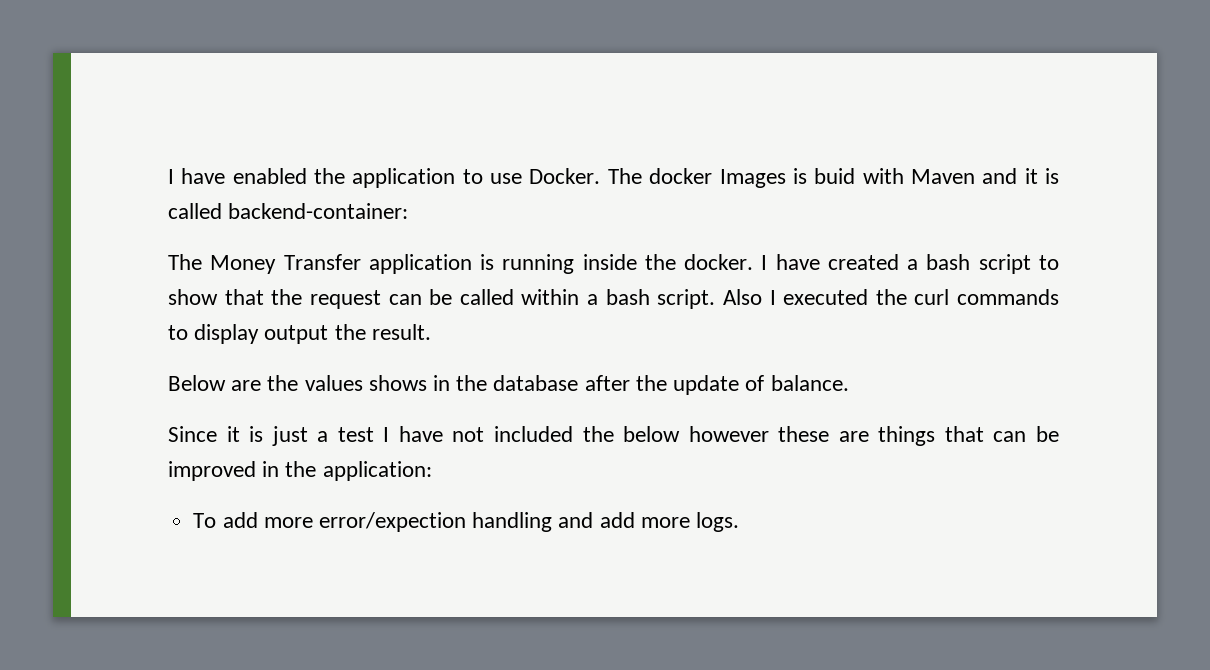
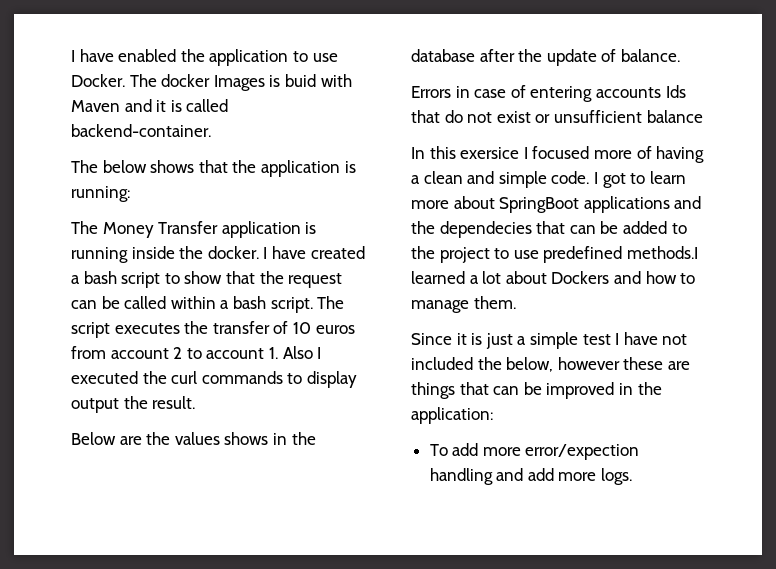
[228,203,409,219] backend-container: -> [71,124,211,137] [71,160,356,177] [71,186,130,202] backend-container. // The below shows that the application is running:
(716, 299) none -> [317,296,345,309] [71,321,355,338] [71,346,278,359] The script executes the transfer of 10 euros from account 2 to account 1.
(849, 383) none -> [411,85,686,102] [411,110,703,123] [411,146,705,163] [411,171,686,188] [411,196,702,213] [411,221,687,238] [411,246,698,263] [411,271,696,284] [411,296,516,313] // Errors in case of entering accounts Ids that do not exist or unsufficient balance // In this exersice I focused more of having a clean and simple code. I got to learn more about SpringBoot applications and the dependecies that can be added to the project to use predefined methods.I learned a lot about Dockers and how to manage them.
(329, 436) none -> [529,332,578,349] simple
[623,426,681,442] below -> [506,357,554,372] below,

